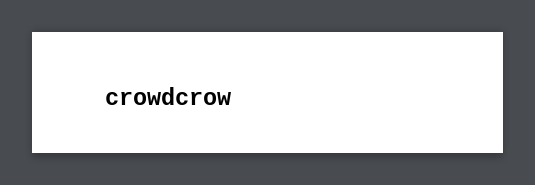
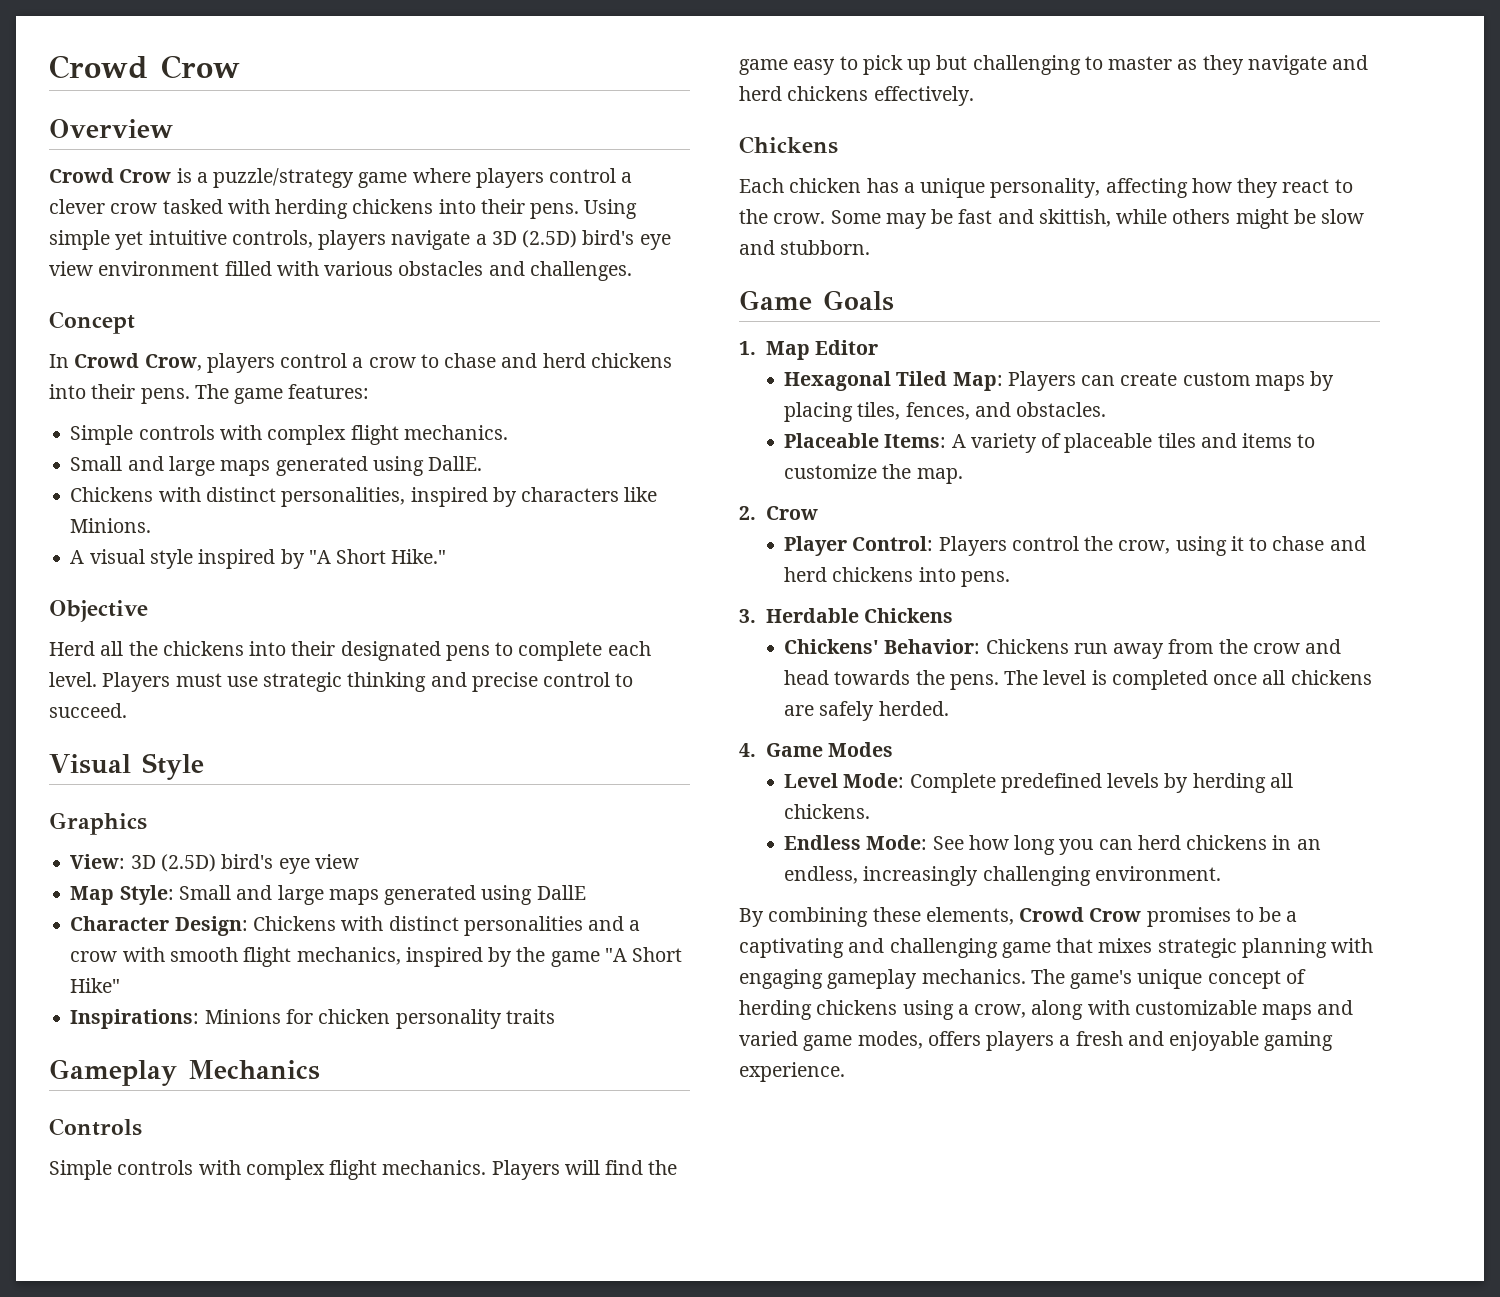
[105,87,231,105] crowdcrow -> [49,55,240,79] [49,119,173,138] [49,168,633,188] [49,199,638,219] [49,230,671,250] [49,261,632,281] [49,311,135,334] [49,353,672,373] [49,384,370,404] [70,425,508,445] [70,456,483,476] [70,487,658,507] [70,518,152,533] [70,549,447,569] [49,600,148,622] [49,641,651,661] [49,672,634,692] [49,703,127,718] [49,753,204,780] [49,812,147,835] [70,854,359,874] [70,885,586,905] [70,916,641,936] [70,947,683,967] [70,978,121,993] [70,1009,555,1029] [49,1059,320,1086] [49,1118,142,1136] [49,1160,678,1180] [739,55,1369,75] [739,86,974,106] [739,136,838,154] [739,178,1353,198] [739,209,1365,229] [739,240,871,255] [739,290,894,311] [739,340,879,360] [784,371,1335,391] [784,402,1107,422] [784,433,1316,453] [784,464,963,484] [739,506,818,520] [784,536,1366,556] [784,567,1010,587] [739,608,954,623] [784,639,1342,659] [784,670,1372,690] [784,701,949,721] [739,742,894,757] [784,773,1293,793] [784,804,871,819] [784,835,1321,855] [784,866,1221,886] [739,907,1298,927] [739,938,1374,958] [739,969,1306,989] [739,1000,1354,1020] [739,1031,1334,1051] [739,1062,845,1082] Crowd Crow // Overview // Crowd Crow is a puzzle/strategy game where players control a clever crow tasked with herding chickens into their pens. Using simple yet intuitive controls, players navigate a 3D (2.5D) bird's eye view environment filled with various obstacles and challenges. // Concept // In Crowd Crow, players control a crow to chase and herd chickens into their pens. The game features: // Simple controls with complex flight mechanics. // Small and large maps generated using DallE. // Chickens with distinct personalities, inspired by characters like Minions. // A visual style inspired by "A Short Hike." // Objective // Herd all the chickens into their designated pens to complete each level. Players must use strategic thinking and precise control to succeed. // Visual Style // Graphics // View: 3D (2.5D) bird's eye view // Map Style: Small and large maps generated using DallE // Character Design: Chickens with distinct personalities and a crow with smooth flight mechanics, inspired by the game "A Short Hike" // Inspirations: Minions for chicken personality traits // Gameplay Mechanics // Controls // Simple controls with complex flight mechanics. Players will find the game easy to pick up but challenging to master as they navigate and herd chickens effectively. // Chickens // Each chicken has a unique personality, affecting how they react to the crow. Some may be fast and skittish, while others might be slow and stubborn. // Game Goals // 1. Map Editor // Hexagonal Tiled Map: Players can create custom maps by placing tiles, fences, and obstacles. // Placeable Items: A variety of placeable tiles and items to customize the map. // 2. Crow // Player Control: Players control the crow, using it to chase and herd chickens into pens. // 3. Herdable Chickens // Chickens' Behavior: Chickens run away from the crow and head towards the pens. The level is completed once all chickens are safely herded. // 4. Game Modes // Level Mode: Complete predefined levels by herding all chickens. // Endless Mode: See how long you can herd chickens in an endless, increasingly challenging environment. // By combining these elements, Crowd Crow promises to be a captivating and challenging game that mixes strategic planning with engaging gameplay mechanics. The game's unique concept of herding chickens using a crow, along with customizable maps and varied game modes, offers players a fresh and enjoyable gaming experience.

